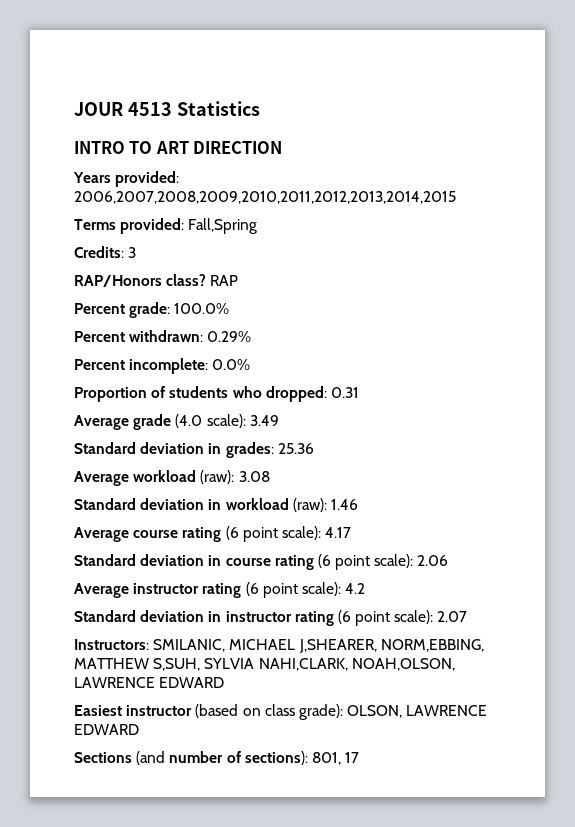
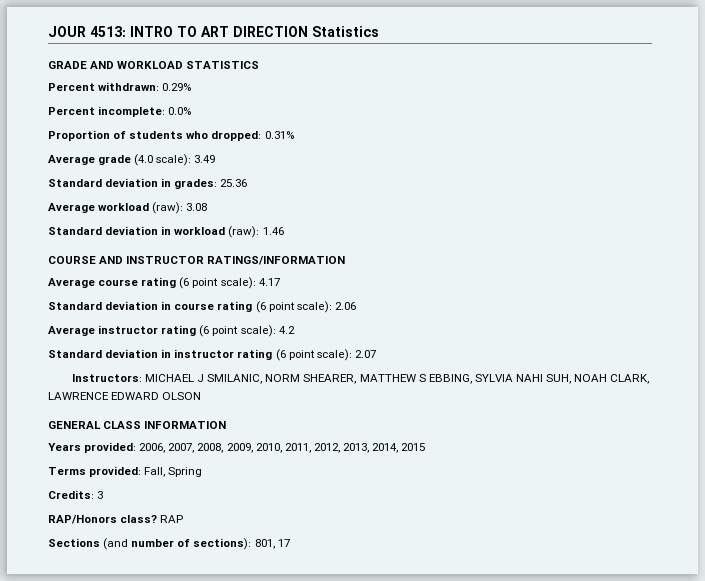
[127,101,260,116] 4513 Statistics // -> [90,26,126,37] 4513:
[73,171,180,187] [74,191,456,204] [74,218,258,234] [74,246,137,258] [74,274,239,287] [74,302,230,318] // Years provided: 2006,2007,2008,2009,2010,2011,2012,2013,2014,2015 // Terms provided: Fall,Spring // Credits: 3 // RAP/Honors class? RAP // Percent grade: 100.0% -> [312,26,379,37] [48,61,260,69] Statistics // GRADE AND WORKLOAD STATISTICS
[330,387,359,398] 0.31 -> [264,131,294,139] 0.31%
(358, 504) none -> [48,256,346,265] // COURSE AND INSTRUCTOR RATINGS/INFORMATION
[153,639,484,653] [74,658,455,671] [74,677,225,688] [74,704,488,720] [74,724,139,735] SMILANIC, MICHAEL J,SHEARER, NORM,EBBING, MATTHEW S,SUH, SYLVIA NAHI,CLARK, NOAH,OLSON, LAWRENCE EDWARD // Easiest instructor (based on class grade): OLSON, LAWRENCE EDWARD -> [144,374,650,384] [48,392,202,400] [48,421,227,429] [48,442,426,453] [48,466,203,477] [48,490,104,499] [48,515,184,524] MICHAEL J SMILANIC, NORM SHEARER, MATTHEW S EBBING, SYLVIA NAHI SUH, NOAH CLARK, LAWRENCE EDWARD OLSON // GENERAL CLASS INFORMATION // Years provided: 2006, 2007, 2008, 2009, 2010, 2011, 2012, 2013, 2014, 2015 // Terms provided: Fall, Spring // Credits: 3 // RAP/Honors class? RAP

